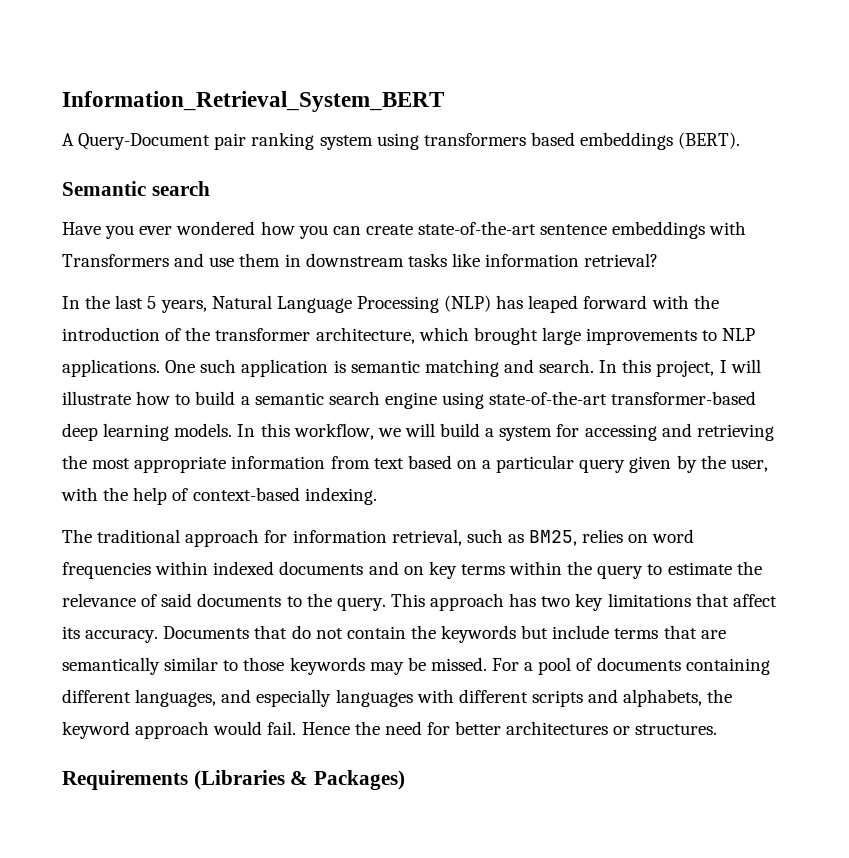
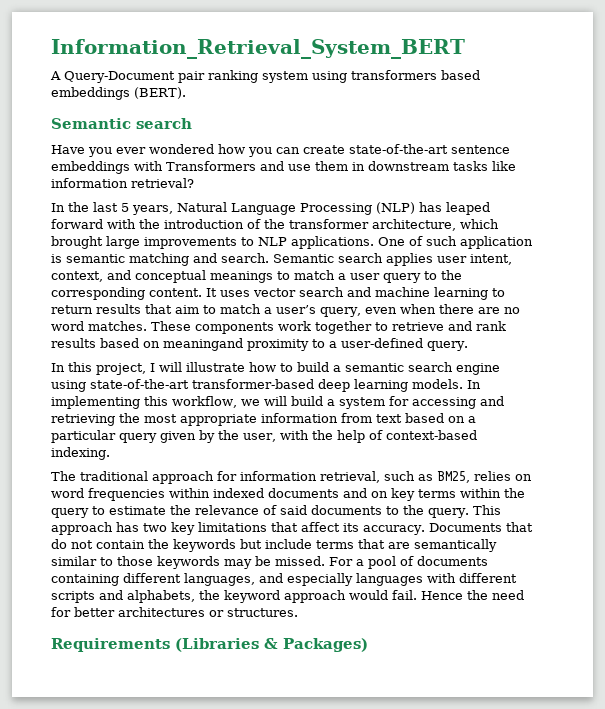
(196, 366) none -> [409,236,423,246] of
(595, 366) none -> [273,253,512,266] [51,270,462,283] [51,287,505,300] [51,304,520,317] [51,321,506,334] [51,338,468,351] Semantic search applies user intent, context, and conceptual meanings to match a user query to the corresponding content. It uses vector search and machine learning to return results that aim to match a user’s query, even when there are no word matches. These components work together to retrieve and rank results based on meaningand proximity to a user-defined query. //
(256, 430) none -> [51,396,140,409] implementing

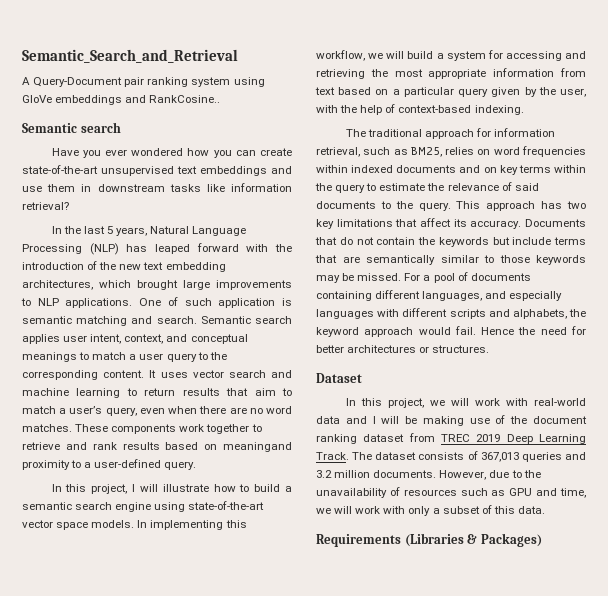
[51,39,465,59] Information_Retrieval_System_BERT -> [22,49,238,63] Semantic_Search_and_Retrieval
[351,70,480,80] [51,87,186,100] transformers based embeddings (BERT). -> [22,95,221,105] GloVe embeddings and RankCosine..
[451,145,510,154] [51,161,256,174] sentence embeddings with Transformers -> [101,166,267,176] unsupervised text embeddings
[289,219,456,231] transformer architecture, -> [119,262,226,272] [22,280,93,290] new text embedding architectures,
[192,379,408,392] transformer-based deep learning -> [22,520,89,530] vector space
(298, 612) none -> [316,373,362,383] [345,398,586,408] [316,415,587,426] [316,433,586,444] [316,451,586,462] [316,470,541,480] [316,487,586,498] [316,505,545,516] // Dataset // In this project, we will work with real-world data and I will be making use of the document ranking dataset from TREC 2019 Deep Learning Track. The dataset consists of 367,013 queries and 3.2 million documents. However, due to the unavailability of resources such as GPU and time, we will work with only a subset of this data.

